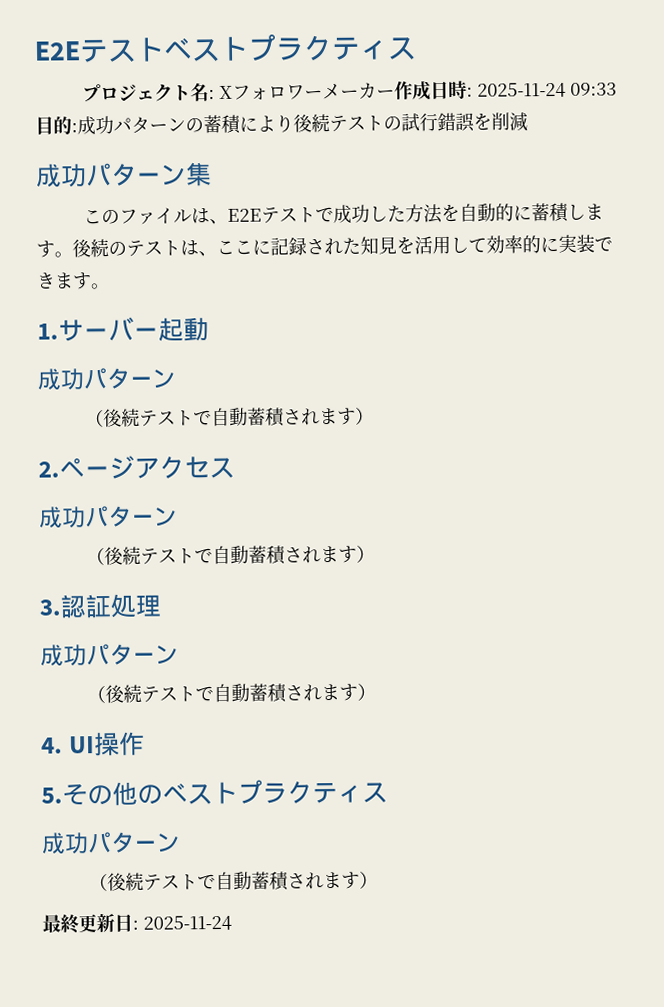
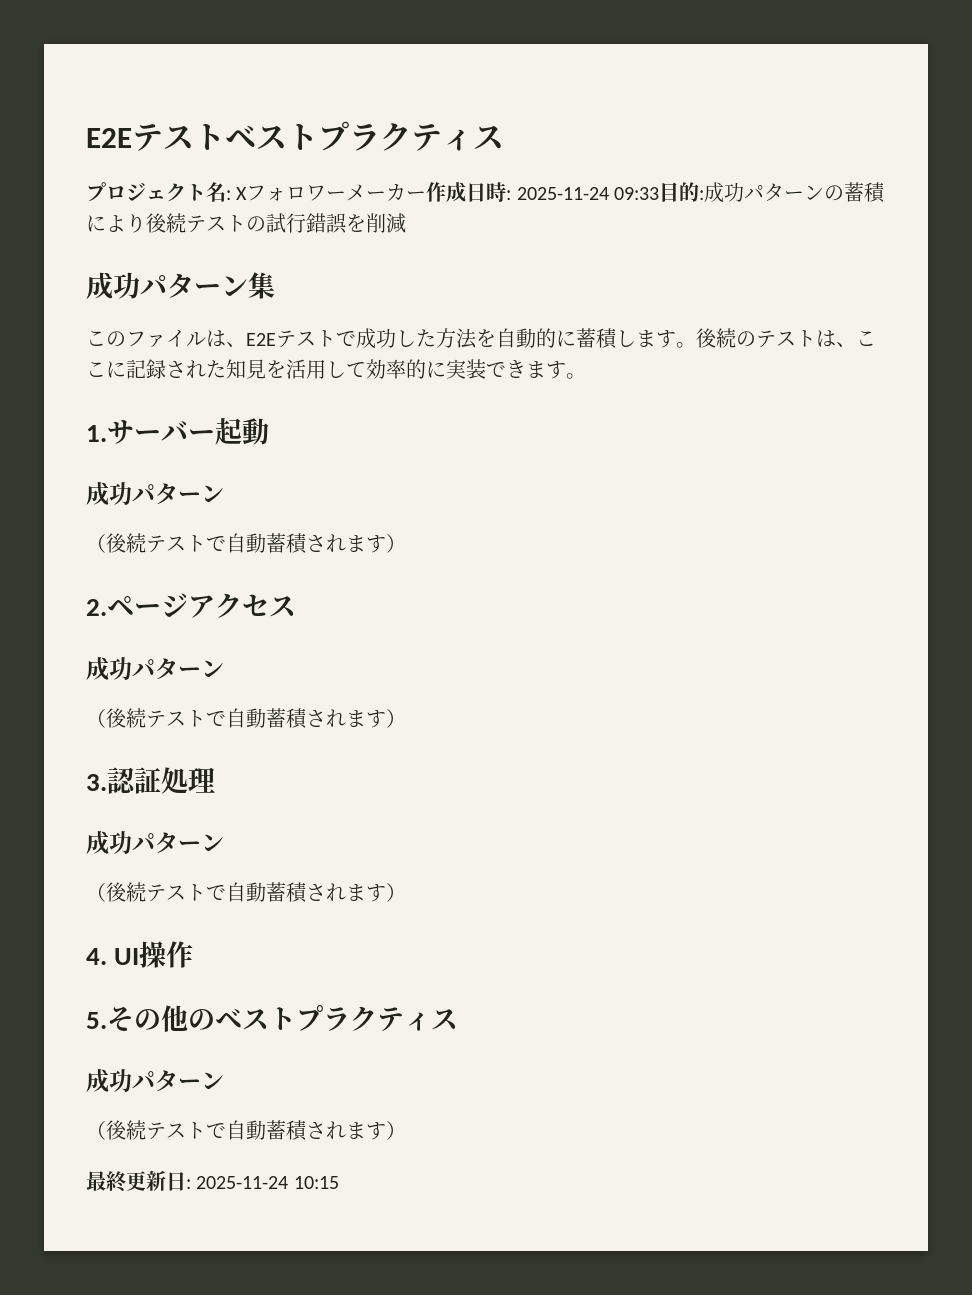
(232, 922) none -> [293,1176,339,1189] 10:15

